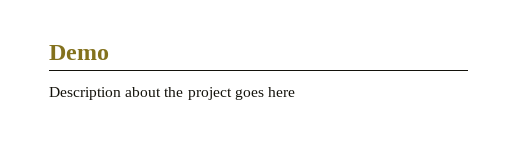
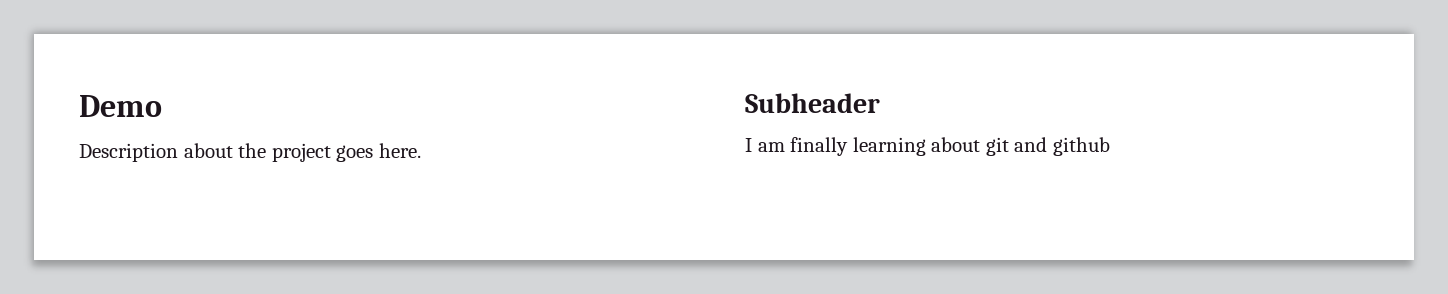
[267,87,295,97] here -> [378,143,421,158] [745,93,880,113] [745,137,1110,156] here. // Subheader // I am finally learning about git and github

